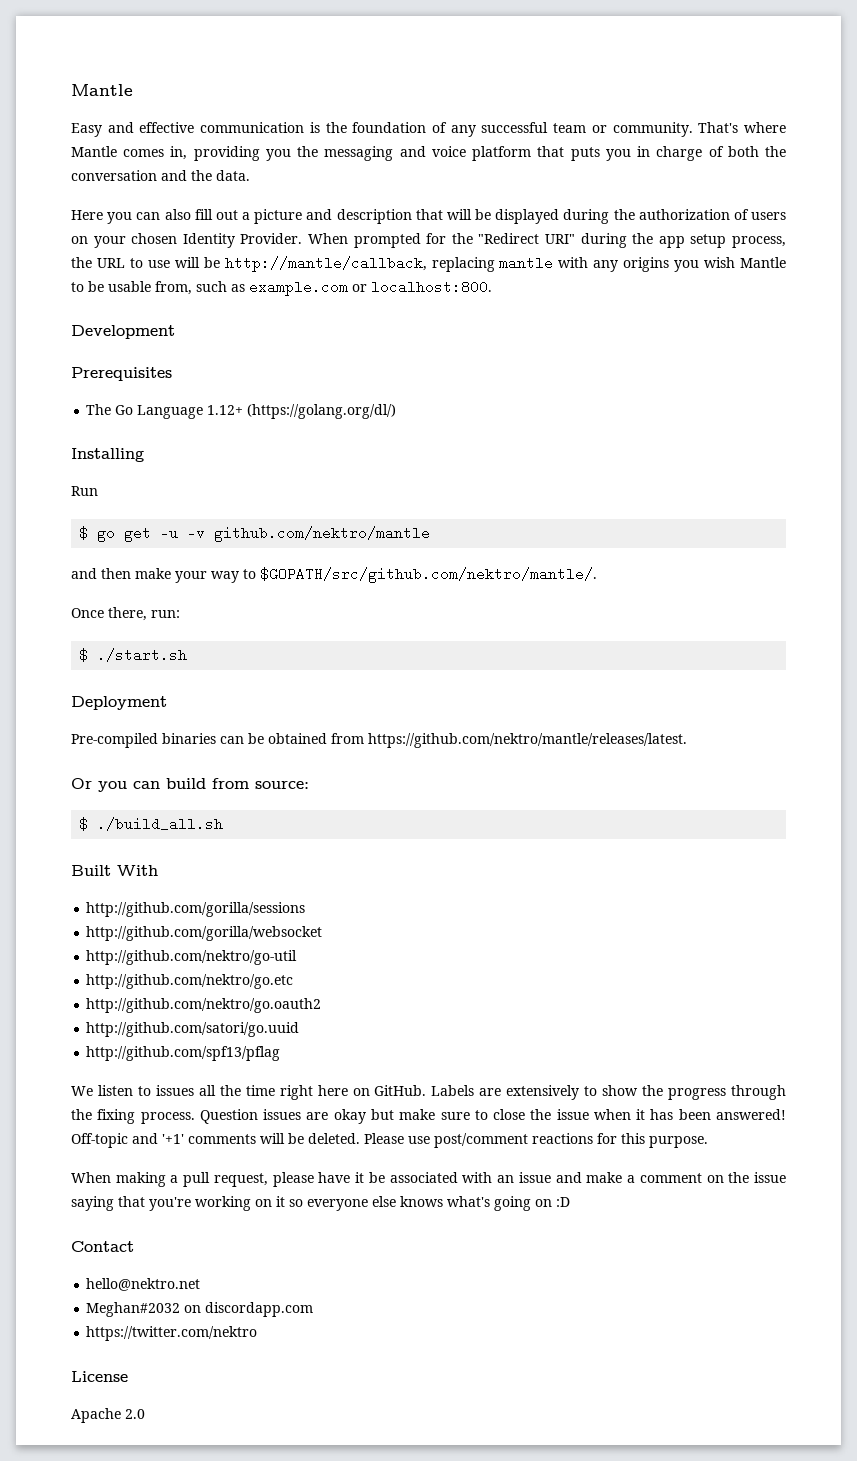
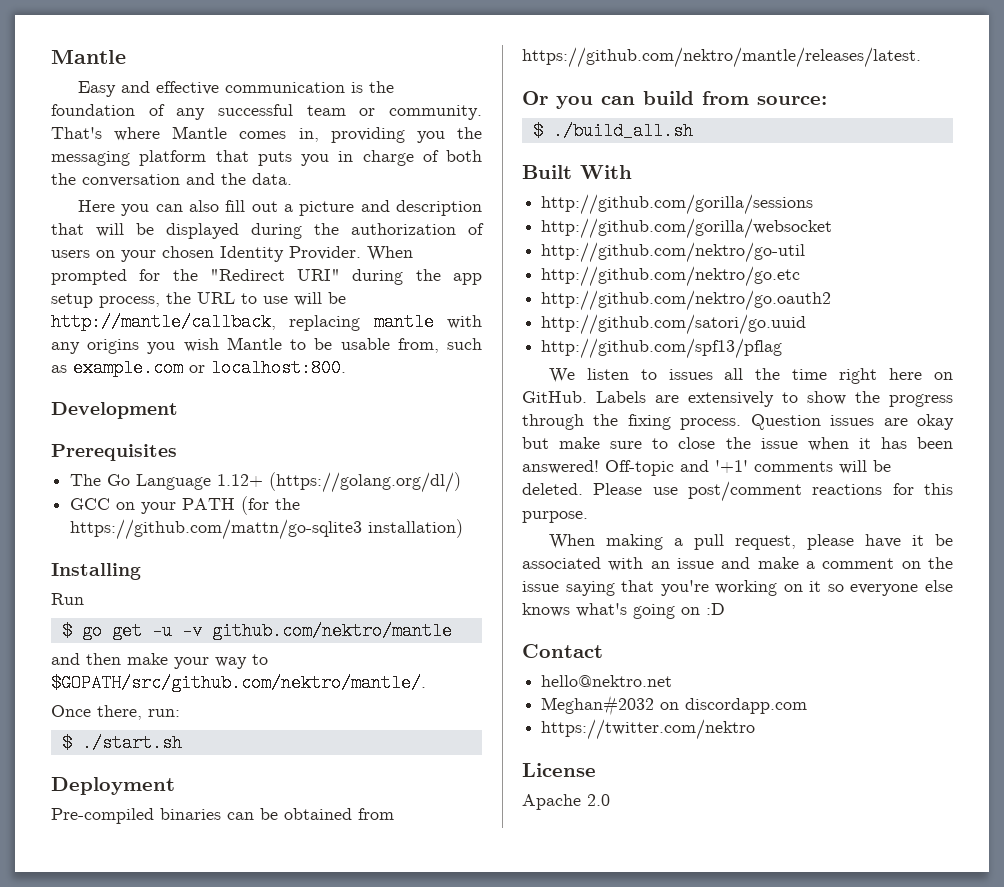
[399,146,466,157] and voice -> (130, 158) none
(397, 411) none -> [70,496,301,515] [70,519,464,540] // GCC on your PATH (for the https://github.com/mattn/go-sqlite3 installation)

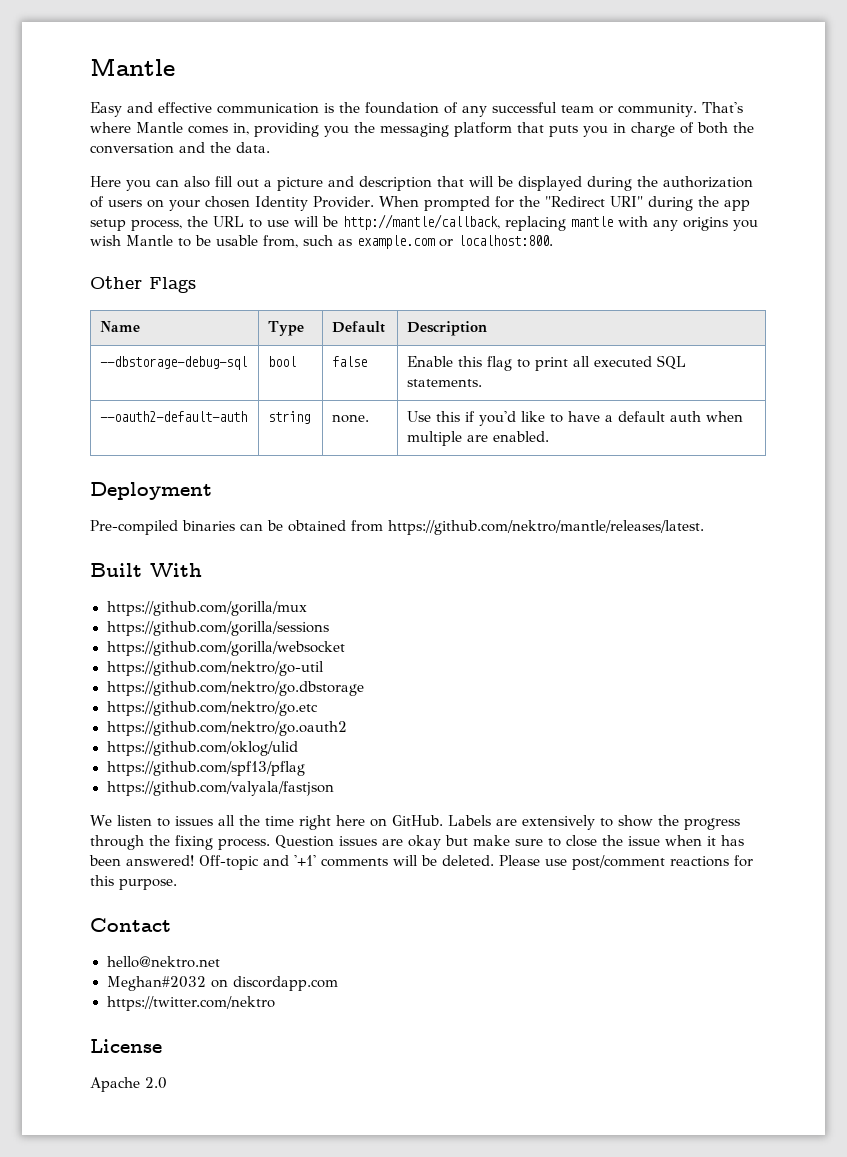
[51,402,178,419] [51,444,177,461] [70,472,462,493] [70,496,301,515] [70,519,464,540] [51,563,141,580] [51,593,84,605] [61,622,452,640] [51,653,268,669] [51,674,426,692] [51,705,180,720] [61,734,182,752] Development // Prerequisites // The Go Language 1.12+ (https://golang.org/dl/) // GCC on your PATH (for the https://github.com/mattn/go-sqlite3 installation) // Installing // Run // $ go get -u -v github.com/nektro/mantle // and then make your way to $GOPATH/src/github.com/nektro/mantle/. // Once there, run: // $ ./start.sh -> [90,276,196,293] [100,321,141,332] [268,321,305,336] [332,321,386,333] [407,321,488,336] [100,356,248,370] [268,356,297,367] [332,356,368,367] [407,355,687,371] [407,379,483,387] [100,411,248,422] [268,411,311,424] [332,414,370,423] [407,411,744,426] [407,431,550,446] Other Flags // Name | Type | Default | Description // --dbstorage-debug-sql | bool | false | Enable this flag to print all executed SQL statements. // --oauth2-default-auth | string | none. | Use this if you'd like to have a default auth when multiple are enabled.
[522,91,827,109] [532,122,693,140] [522,165,632,179] [541,194,814,215] [541,218,833,239] [541,242,806,263] [541,266,801,287] [541,290,832,311] [541,314,807,335] [541,338,783,359] Or you can build from source: // $ ./build_all.sh // Built With // http://github.com/gorilla/sessions // http://github.com/gorilla/websocket // http://github.com/nektro/go-util // http://github.com/nektro/go.etc // http://github.com/nektro/go.oauth2 // http://github.com/satori/go.uuid // http://github.com/spf13/pflag -> [90,563,202,577] [106,601,307,616] [106,621,329,636] [106,641,345,656] [106,661,324,676] [106,681,364,696] [106,701,318,716] [106,721,347,736] [106,741,298,756] [106,761,305,776] [106,781,334,796] Built With // https://github.com/gorilla/mux // https://github.com/gorilla/sessions // https://github.com/gorilla/websocket // https://github.com/nektro/go-util // https://github.com/nektro/go.dbstorage // https://github.com/nektro/go.etc // https://github.com/nektro/go.oauth2 // https://github.com/oklog/ulid // https://github.com/spf13/pflag // https://github.com/valyala/fastjson
[548,534,954,550] [522,557,953,571] [522,580,953,596] [522,603,725,619] // When making a pull request, please have it be associated with an issue and make a comment on the issue saying that you're working on it so everyone else knows what's going on :D -> (177, 884) none

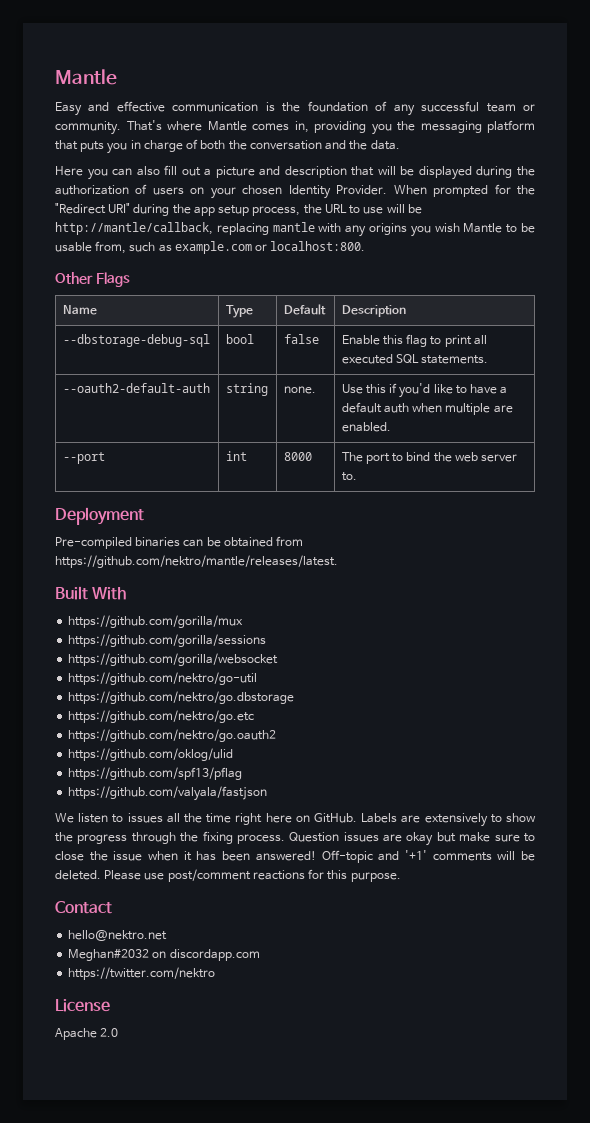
(550, 436) none -> [62,452,105,464] [225,451,247,461] [283,452,312,461] [341,452,518,464] [341,472,357,481] // --port | int | 8000 | The port to bind the web server to.

